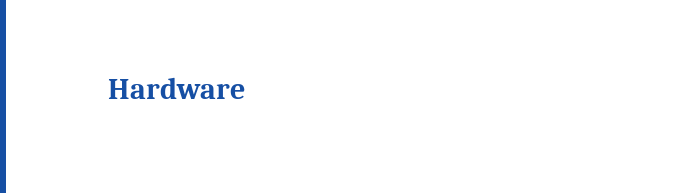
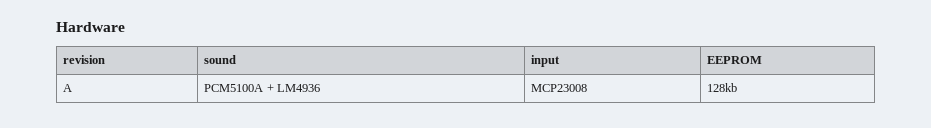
(245, 88) none -> [63,55,106,64] [204,55,237,64] [531,55,561,67] [707,56,763,64] [63,84,73,92] [204,84,321,92] [531,84,588,92] [707,83,738,92] // revision | sound | input | EEPROM // A | PCM5100A + LM4936 | MCP23008 | 128kb

